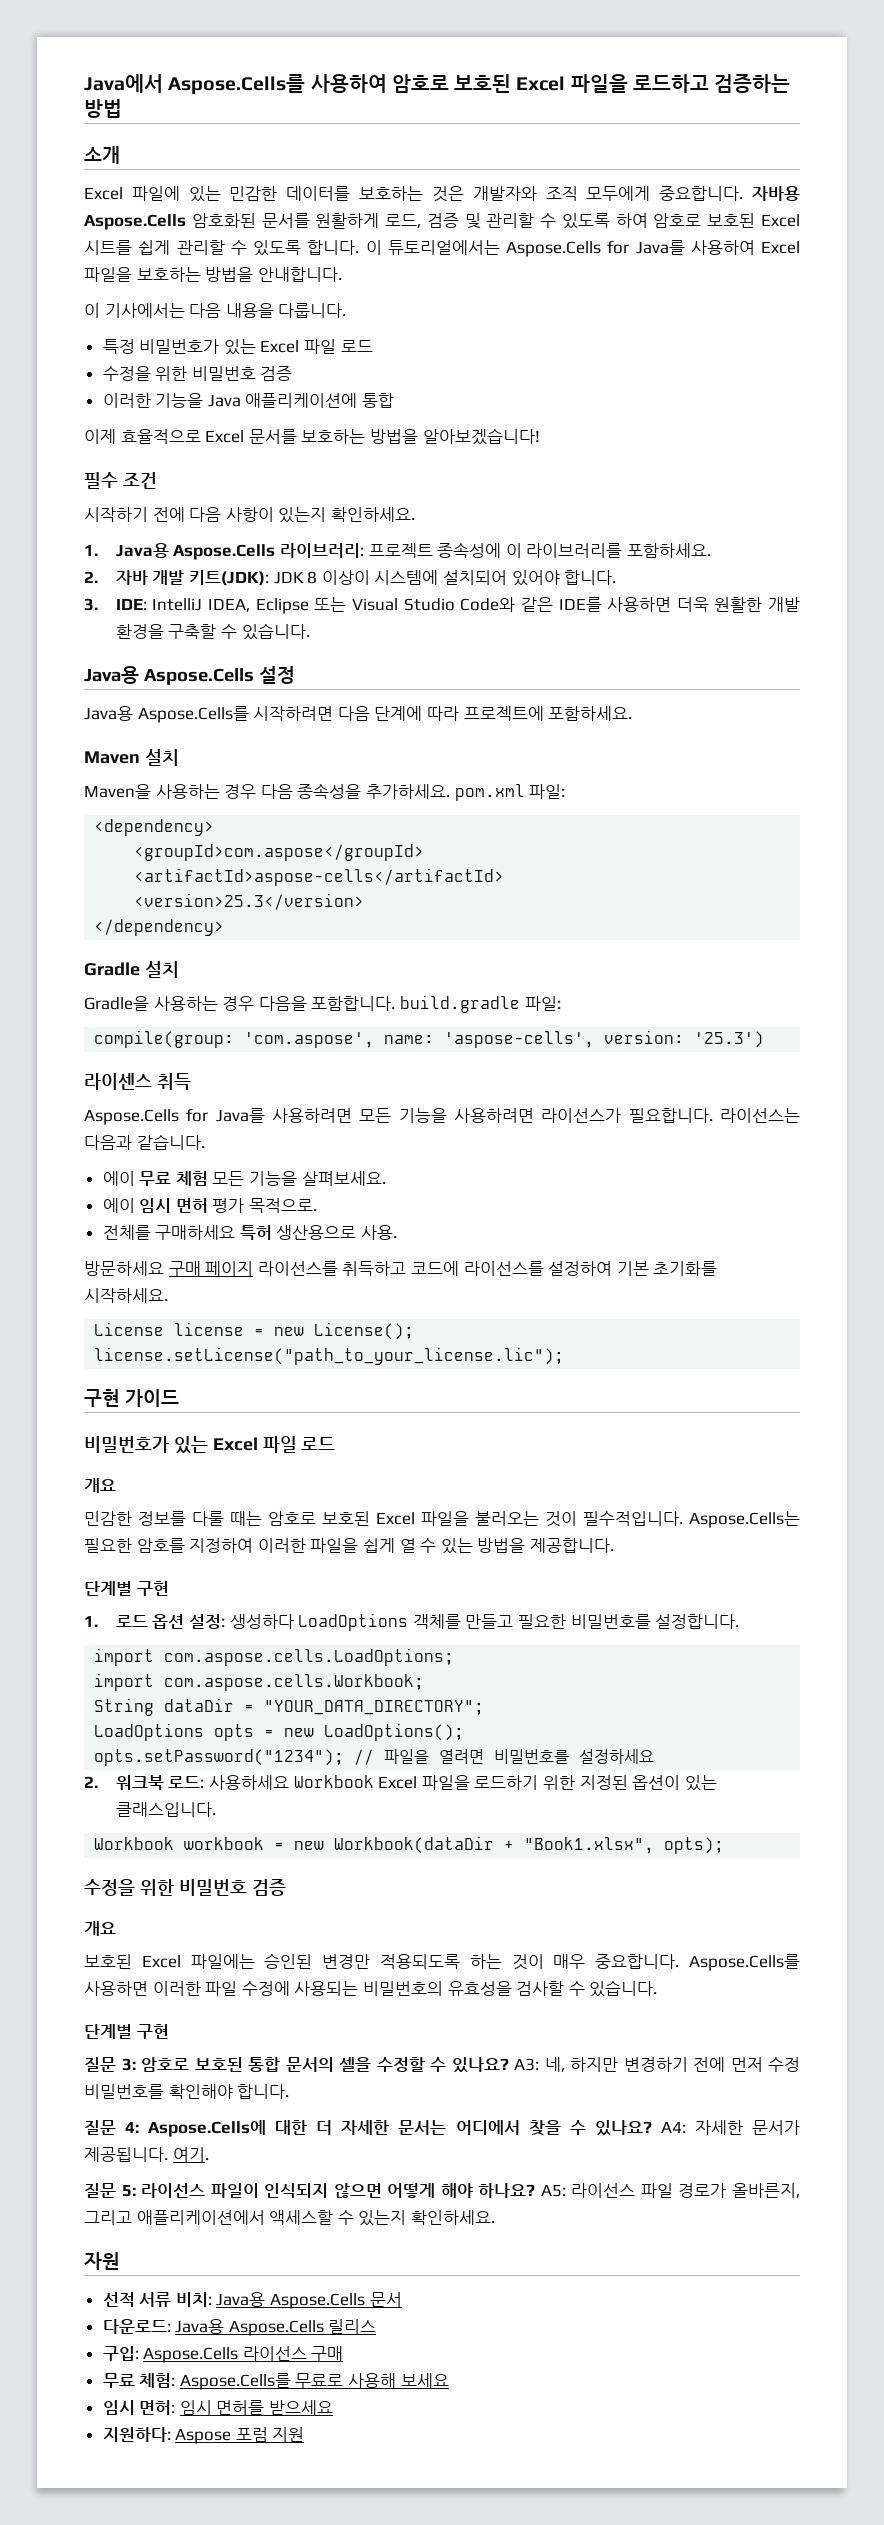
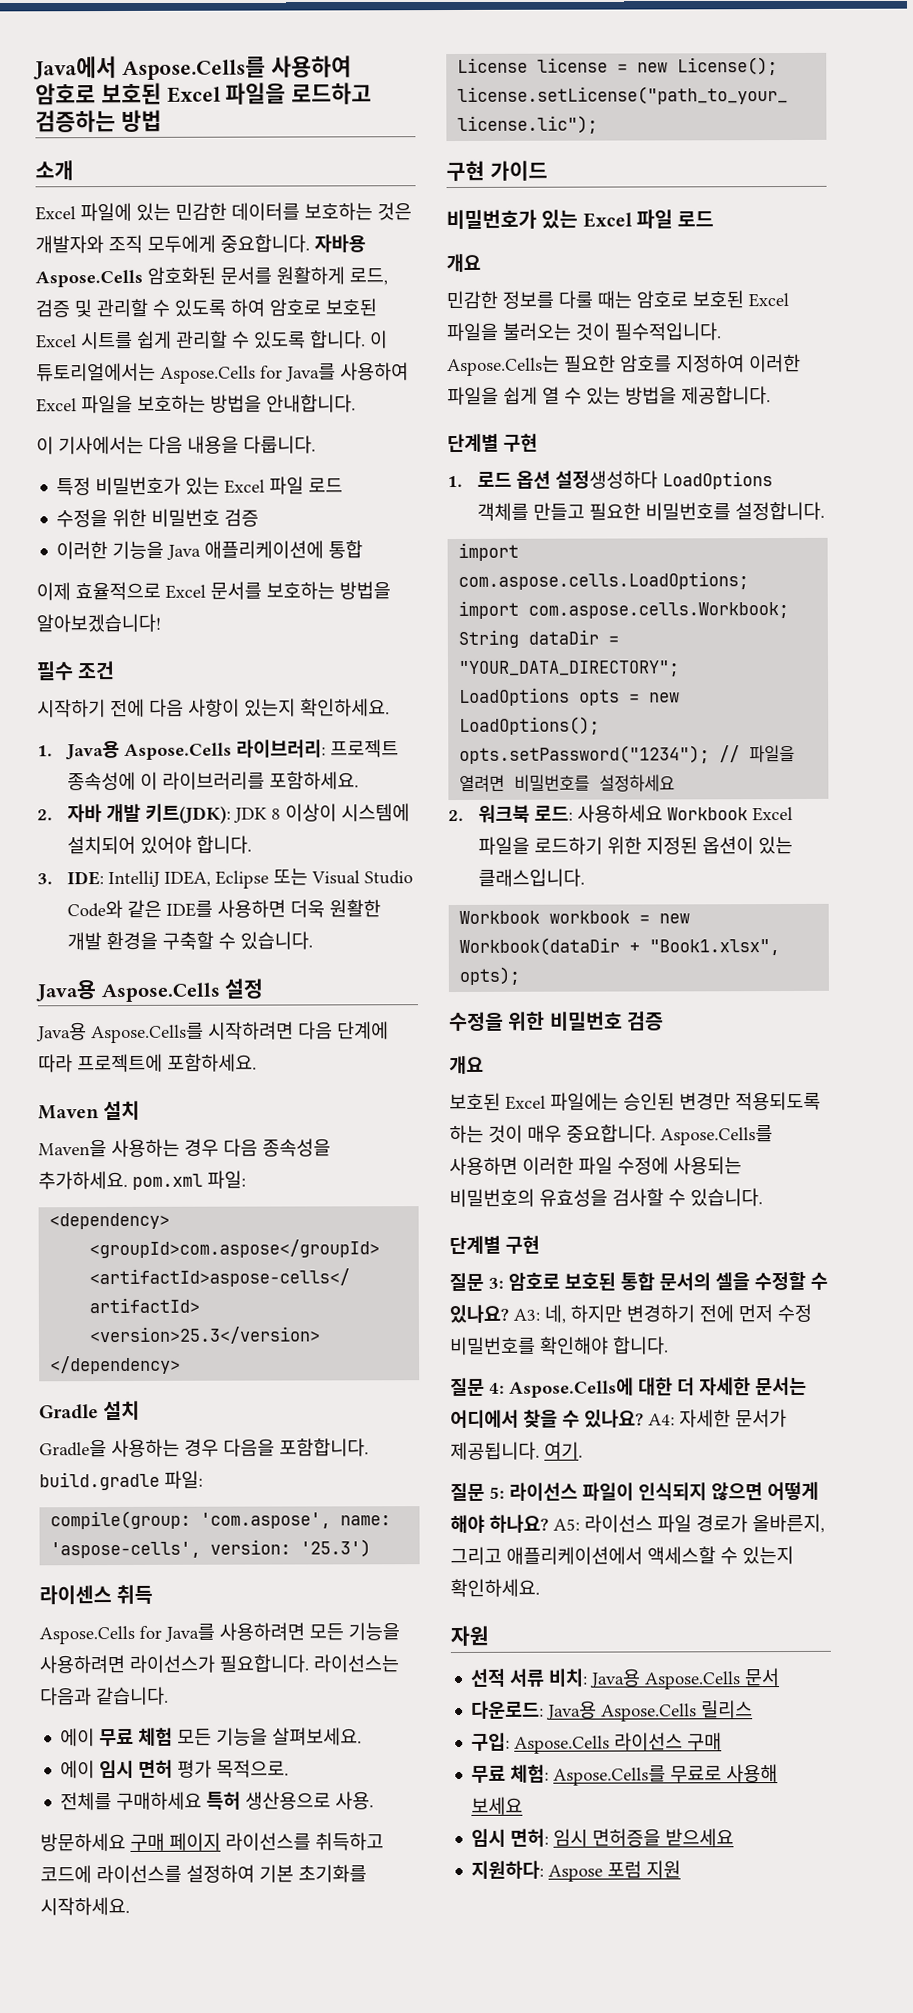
[189,1614,294,1629] 설정: 생성하다 -> [554,470,658,489] 설정생성하다
[216,2400,265,2415] 면허를 -> [592,1828,662,1847] 면허증을

